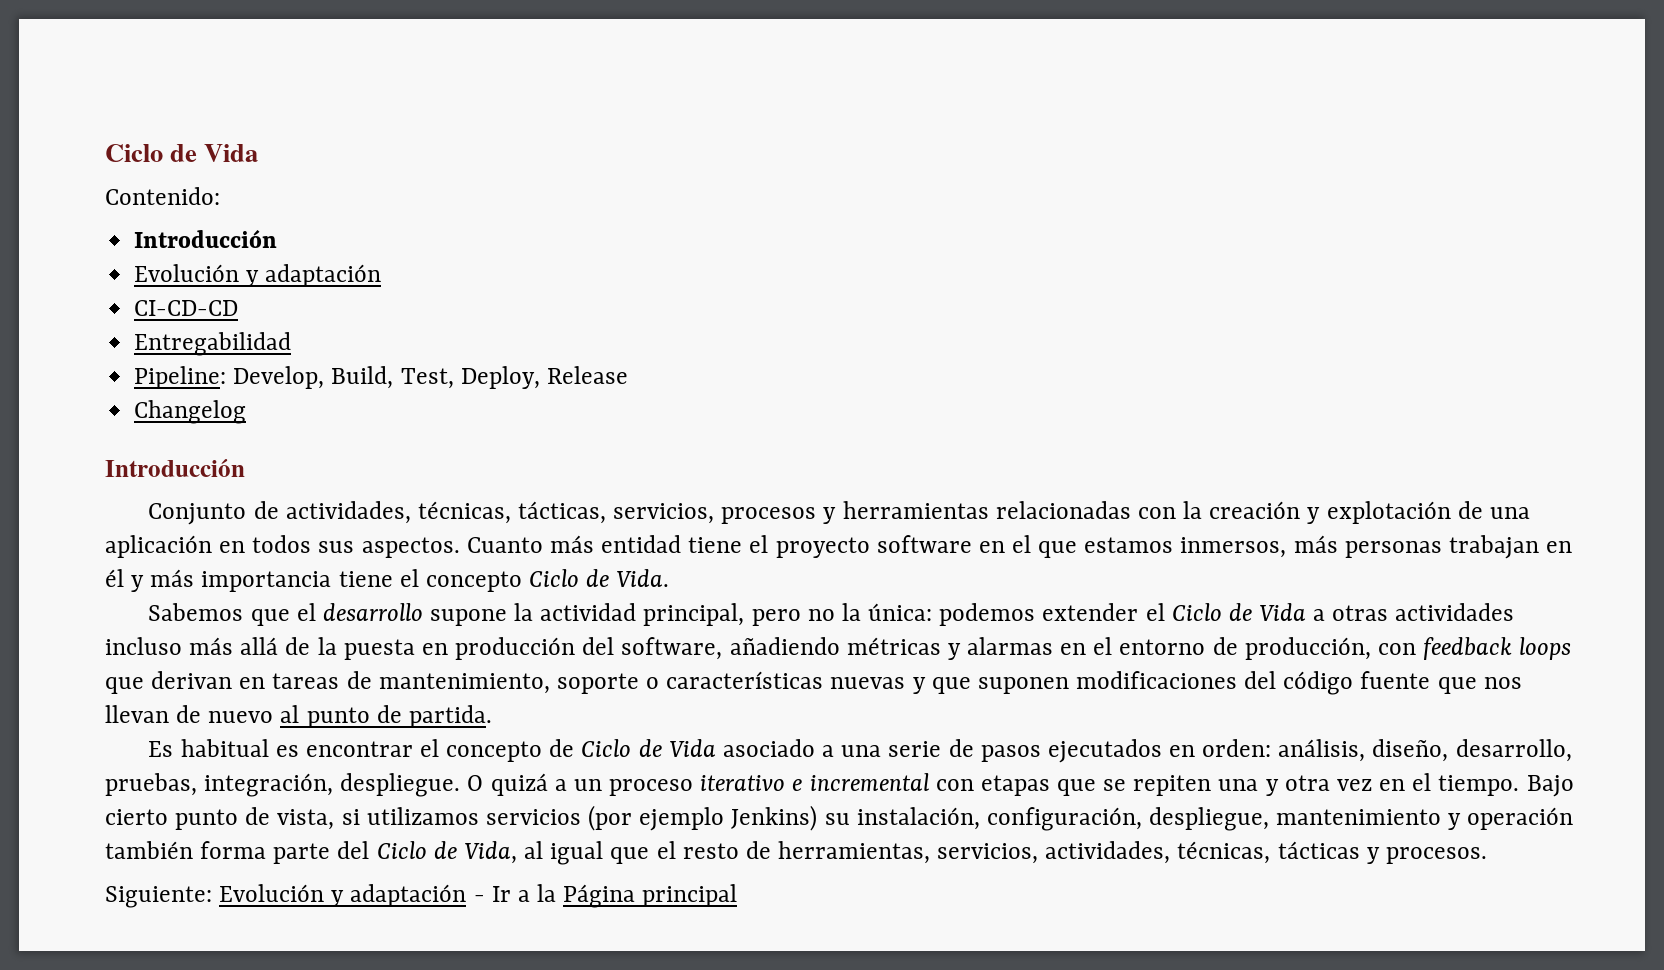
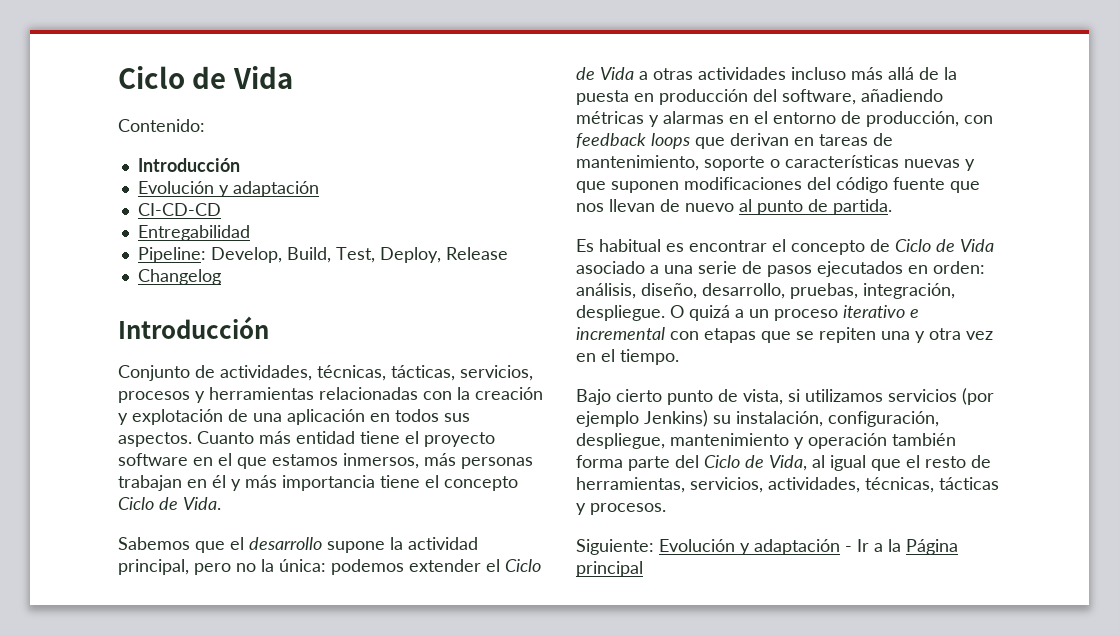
(1520, 785) none -> (679, 357) //

